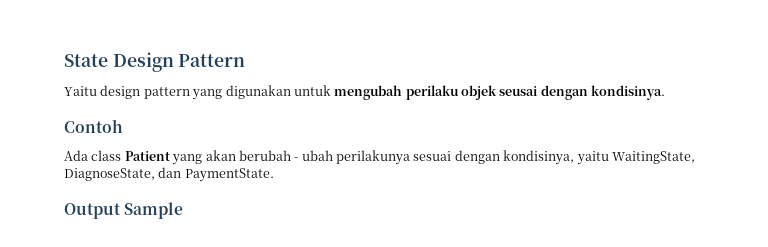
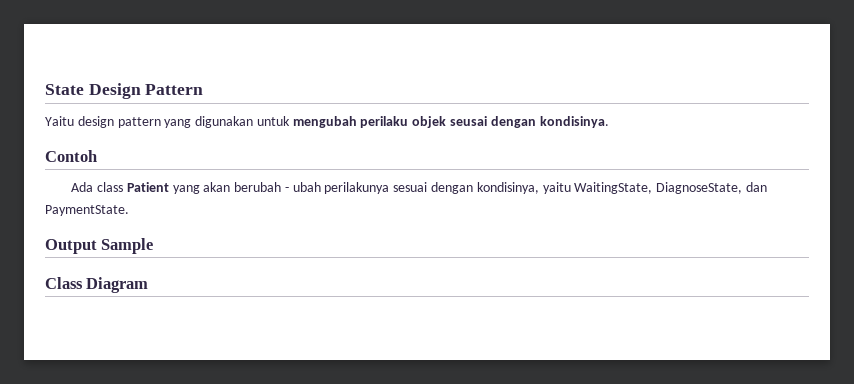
(184, 210) none -> [45,277,149,293] // Class Diagram

